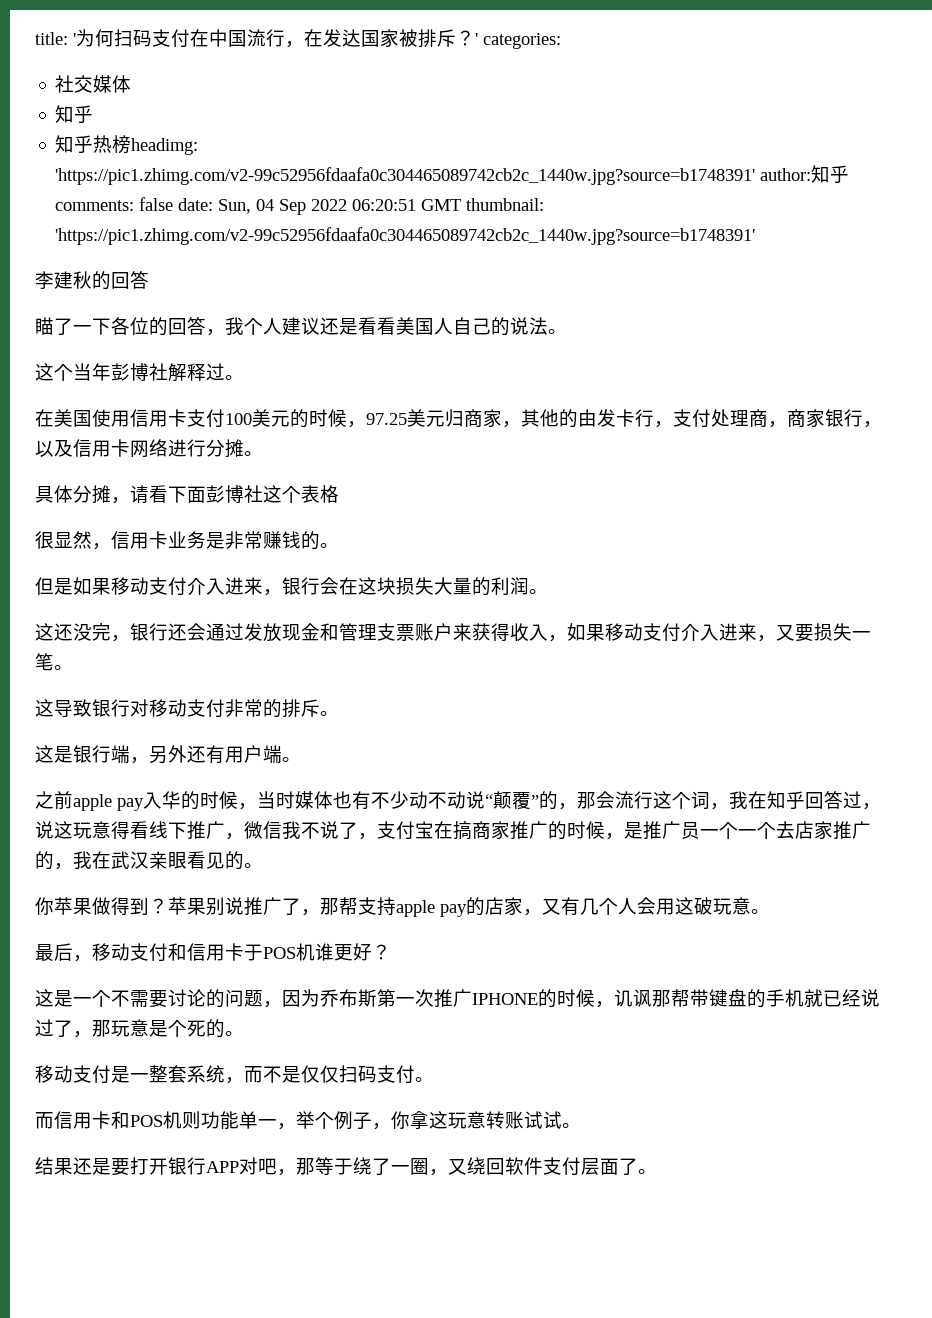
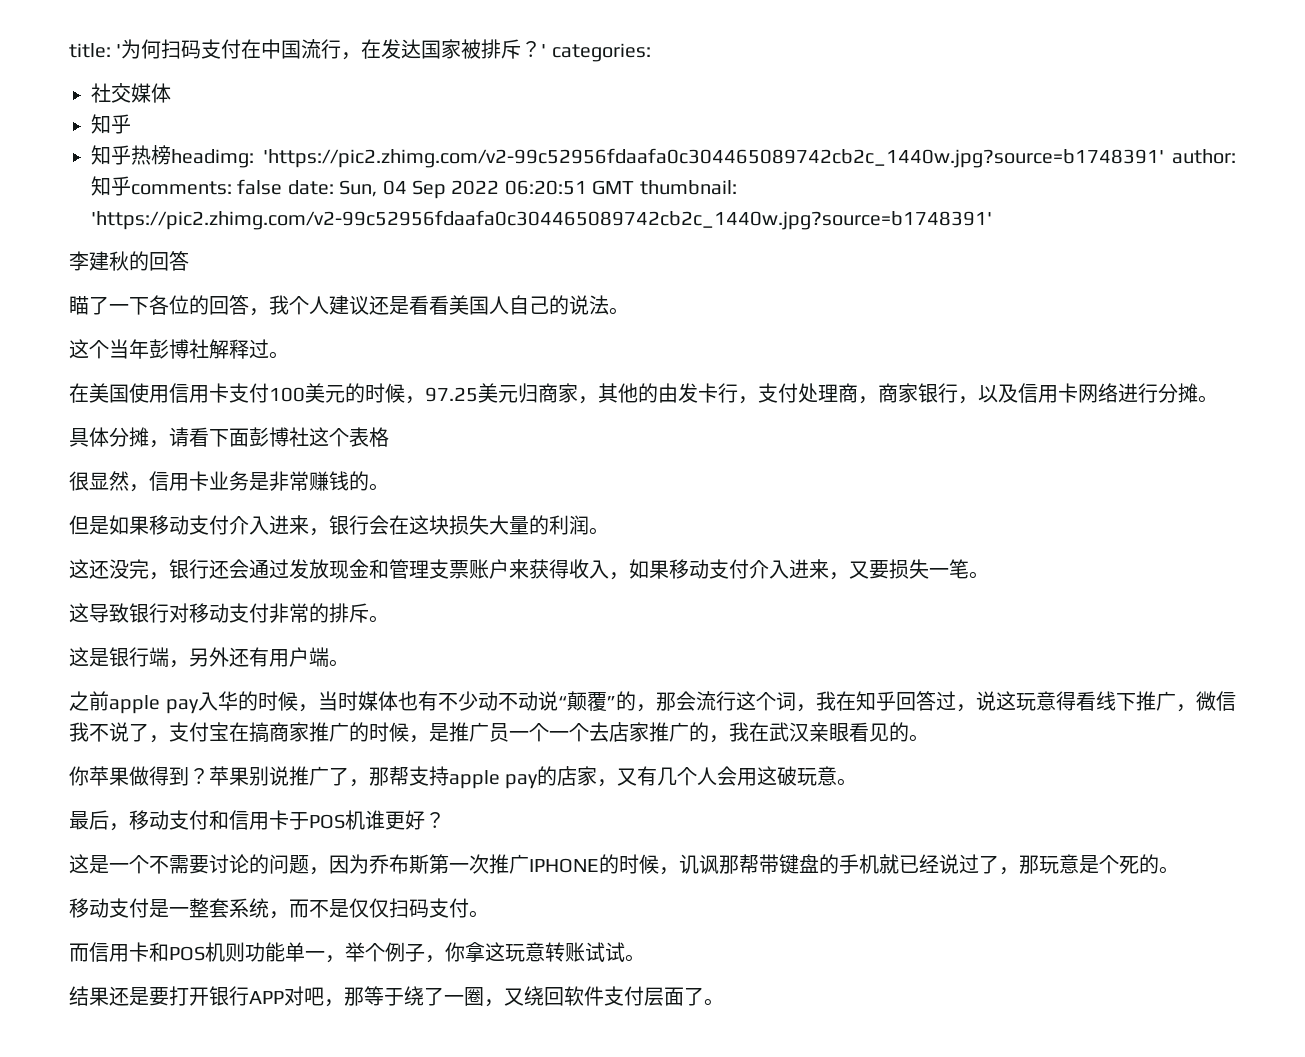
[55,167,756,185] 'https://pic1.zhimg.com/v2-99c52956fdaafa0c304465089742cb2c_1440w.jpg?source=b1748391' -> [262,148,1164,168] 'https://pic2.zhimg.com/v2-99c52956fdaafa0c304465089742cb2c_1440w.jpg?source=b1748391'
[55,227,756,245] 'https://pic1.zhimg.com/v2-99c52956fdaafa0c304465089742cb2c_1440w.jpg?source=b1748391' -> [91,210,992,230] 'https://pic2.zhimg.com/v2-99c52956fdaafa0c304465089742cb2c_1440w.jpg?source=b1748391'

